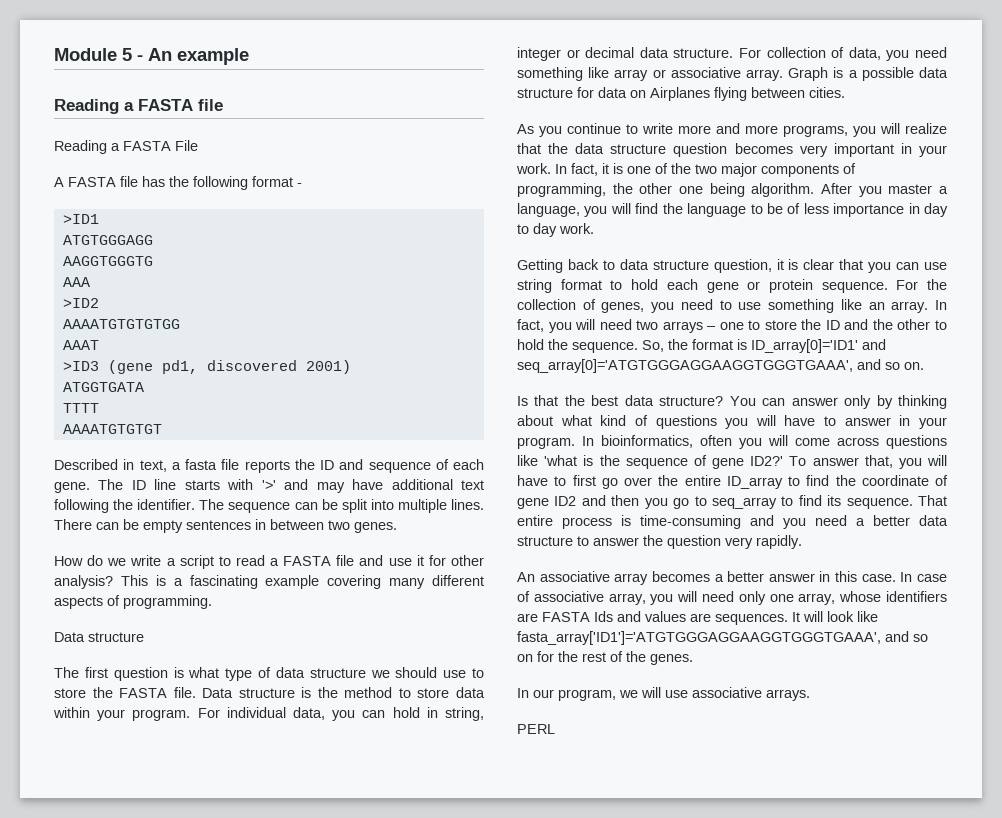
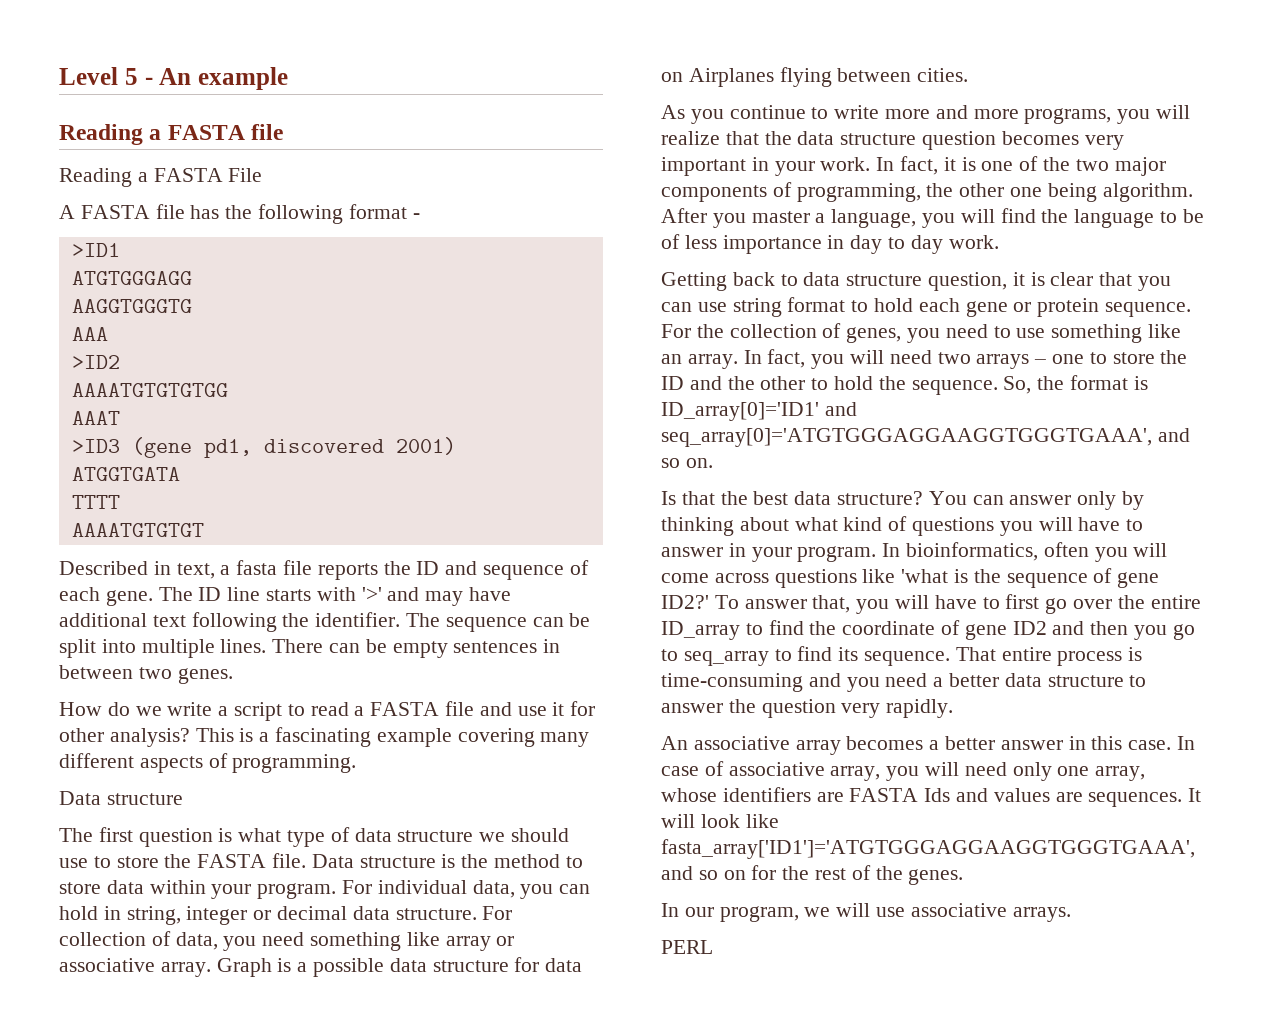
[54,48,117,61] Module -> [59,67,118,85] Level

